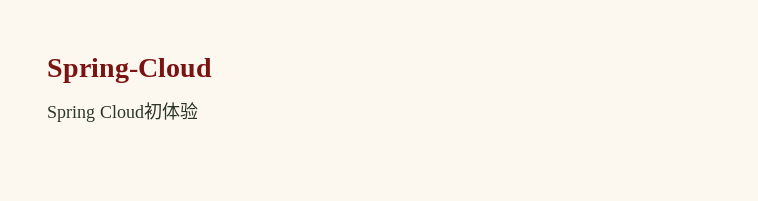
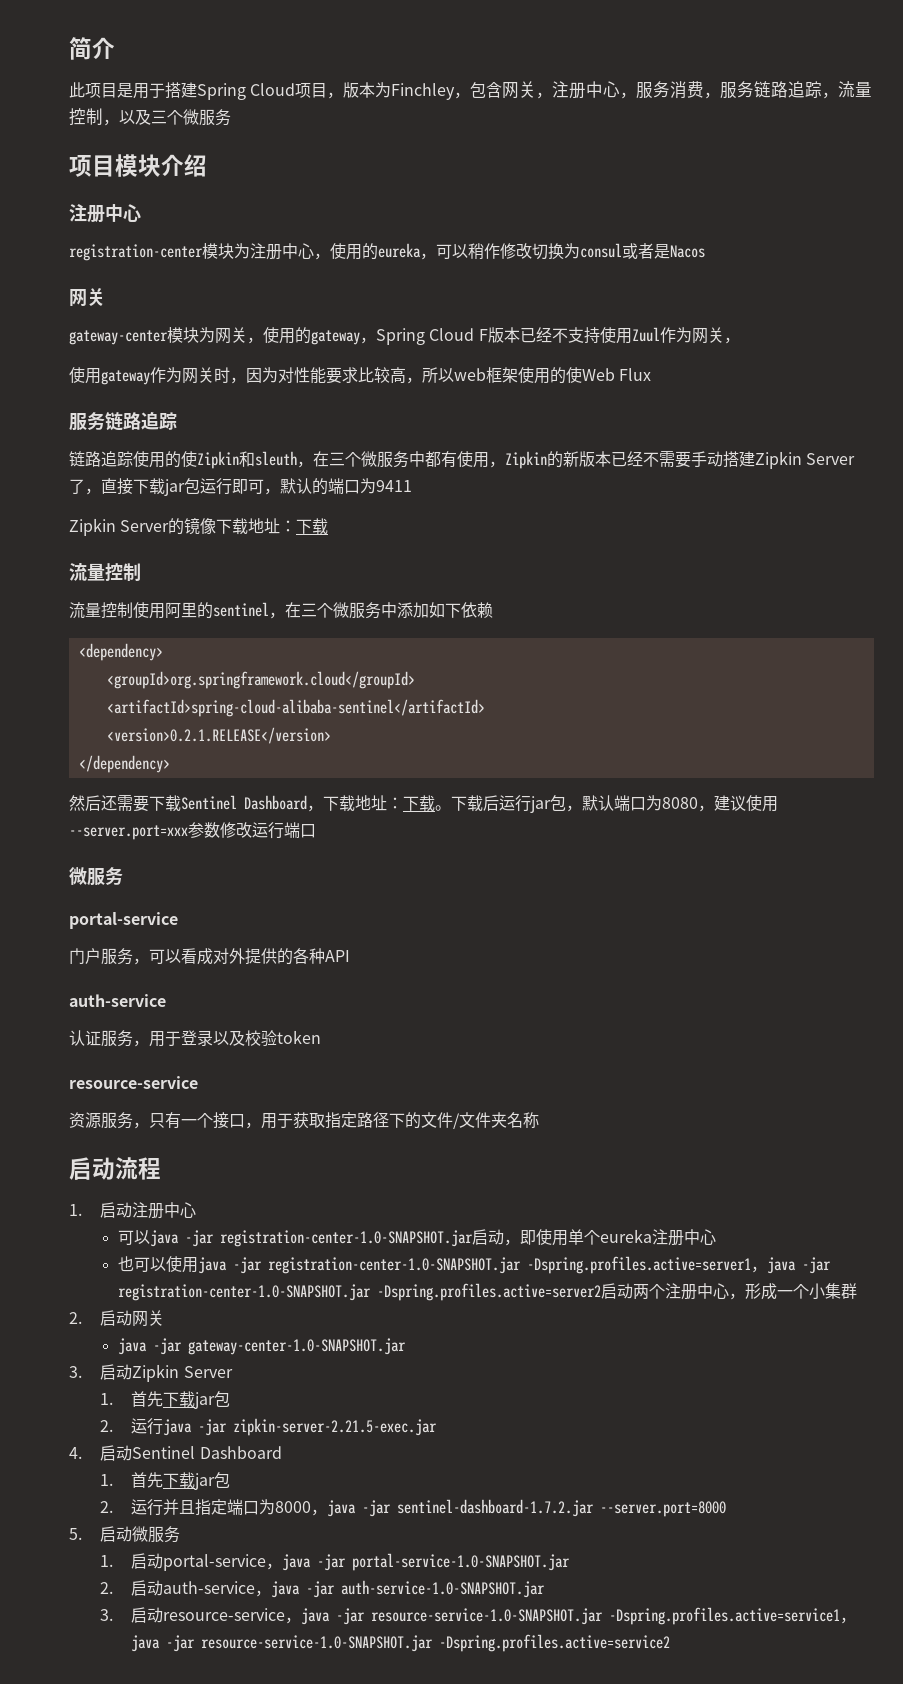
[47,58,212,83] [47,102,198,122] Spring-Cloud // Spring Cloud初体验 -> [69,37,115,60] [69,81,873,100] [69,108,231,126] [69,154,207,177] [69,204,141,223] [69,243,705,261] [69,288,105,307] [69,327,740,345] [69,367,652,385] [69,412,177,431] [69,451,856,469] [69,478,412,496] [69,517,329,536] [69,563,141,581] [69,602,493,619] [78,643,163,661] [106,671,415,689] [106,699,485,717] [106,727,331,744] [78,755,170,773] [69,795,778,813] [69,822,316,840] [69,867,123,886] [69,912,178,929] [69,948,350,965] [69,994,166,1007] [69,1030,321,1047] [69,1076,198,1089] [69,1112,539,1129] [69,1157,161,1180] [69,1202,197,1219] [117,1229,716,1247] [117,1256,831,1274] [117,1283,857,1301] [69,1310,165,1327] [117,1338,406,1355] [69,1364,233,1382] [100,1391,231,1409] [100,1418,438,1436] [69,1445,282,1461] [100,1472,231,1490] [100,1499,727,1517] [69,1526,181,1543] [100,1553,571,1571] [100,1580,546,1598] [100,1607,857,1625] [131,1634,671,1652] 简介 // 此项目是用于搭建Spring Cloud项目，版本为Finchley，包含网关，注册中心，服务消费，服务链路追踪，流量控制，以及三个微服务 // 项目模块介绍 // 注册中心 // registration-center模块为注册中心，使用的eureka，可以稍作修改切换为consul或者是Nacos // 网关 // gateway-center模块为网关，使用的gateway，Spring Cloud F版本已经不支持使用Zuul作为网关， // 使用gateway作为网关时，因为对性能要求比较高，所以web框架使用的使Web Flux // 服务链路追踪 // 链路追踪使用的使Zipkin和sleuth，在三个微服务中都有使用，Zipkin的新版本已经不需要手动搭建Zipkin Server了，直接下载jar包运行即可，默认的端口为9411 // Zipkin Server的镜像下载地址：下载 // 流量控制 // 流量控制使用阿里的sentinel，在三个微服务中添加如下依赖 // <dependency> // <groupId>org.springframework.cloud</groupId> // <artifactId>spring-cloud-alibaba-sentinel</artifactId> // <version>0.2.1.RELEASE</version> // </dependency> // 然后还需要下载Sentinel Dashboard，下载地址：下载。下载后运行jar包，默认端口为8080，建议使用--server.port=xxx参数修改运行端口 // 微服务 // portal-service // 门户服务，可以看成对外提供的各种API // auth-service // 认证服务，用于登录以及校验token // resource-service // 资源服务，只有一个接口，用于获取指定路径下的文件/文件夹名称 // 启动流程 // 1.启动注册中心 // 可以java -jar registration-center-1.0-SNAPSHOT.jar启动，即使用单个eureka注册中心 // 也可以使用java -jar registration-center-1.0-SNAPSHOT.jar -Dspring.profiles.active=server1，java -jar registration-center-1.0-SNAPSHOT.jar -Dspring.profiles.active=server2启动两个注册中心，形成一个小集群 // 2.启动网关 // java -jar gateway-center-1.0-SNAPSHOT.jar // 3.启动Zipkin Server // 1.首先下载jar包 // 2.运行java -jar zipkin-server-2.21.5-exec.jar // 4.启动Sentinel Dashboard // 1.首先下载jar包 // 2.运行并且指定端口为8000，java -jar sentinel-dashboard-1.7.2.jar --server.port=8000 // 5.启动微服务 // 1.启动portal-service，java -jar portal-service-1.0-SNAPSHOT.jar // 2.启动auth-service，java -jar auth-service-1.0-SNAPSHOT.jar // 3.启动resource-service，java -jar resource-service-1.0-SNAPSHOT.jar -Dspring.profiles.active=service1，java -jar resource-service-1.0-SNAPSHOT.jar -Dspring.profiles.active=service2

